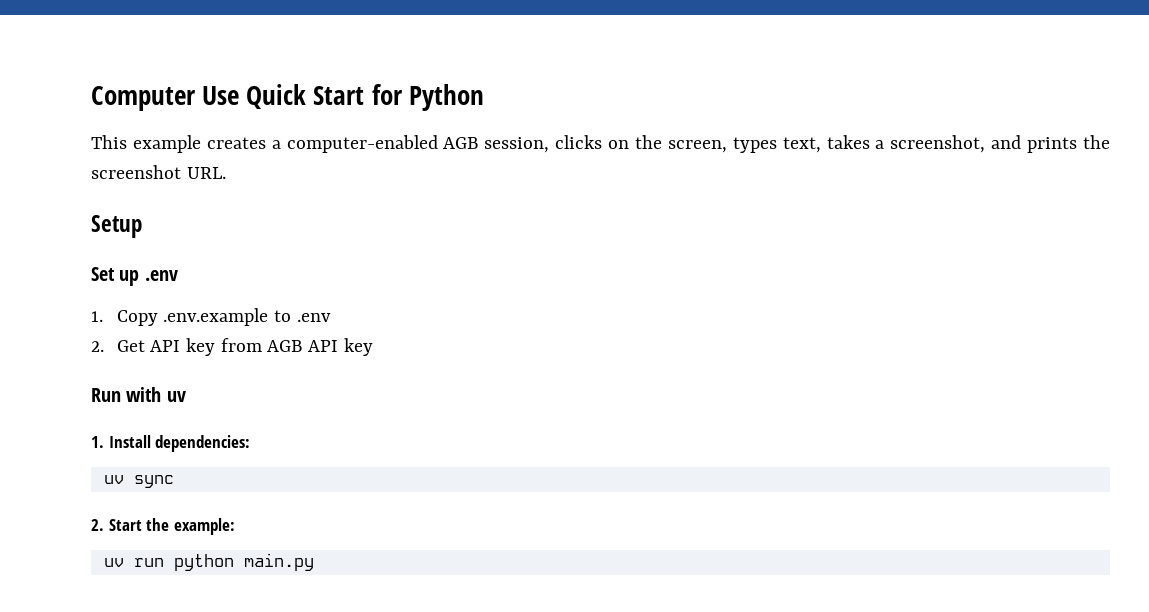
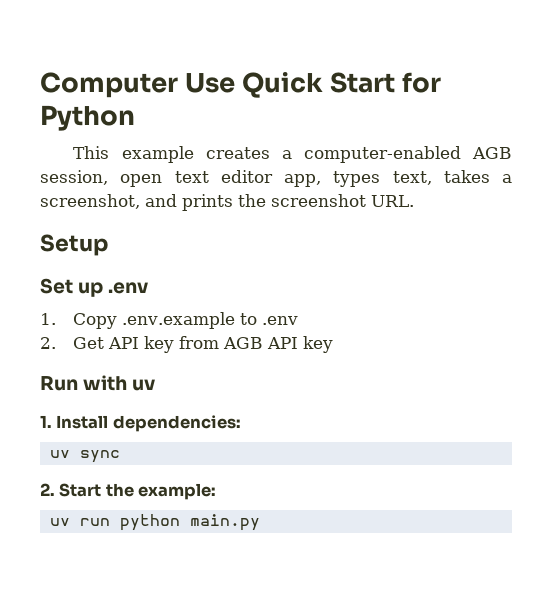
[555,135,727,153] clicks on the screen, -> [120,170,321,187] open text editor app,

